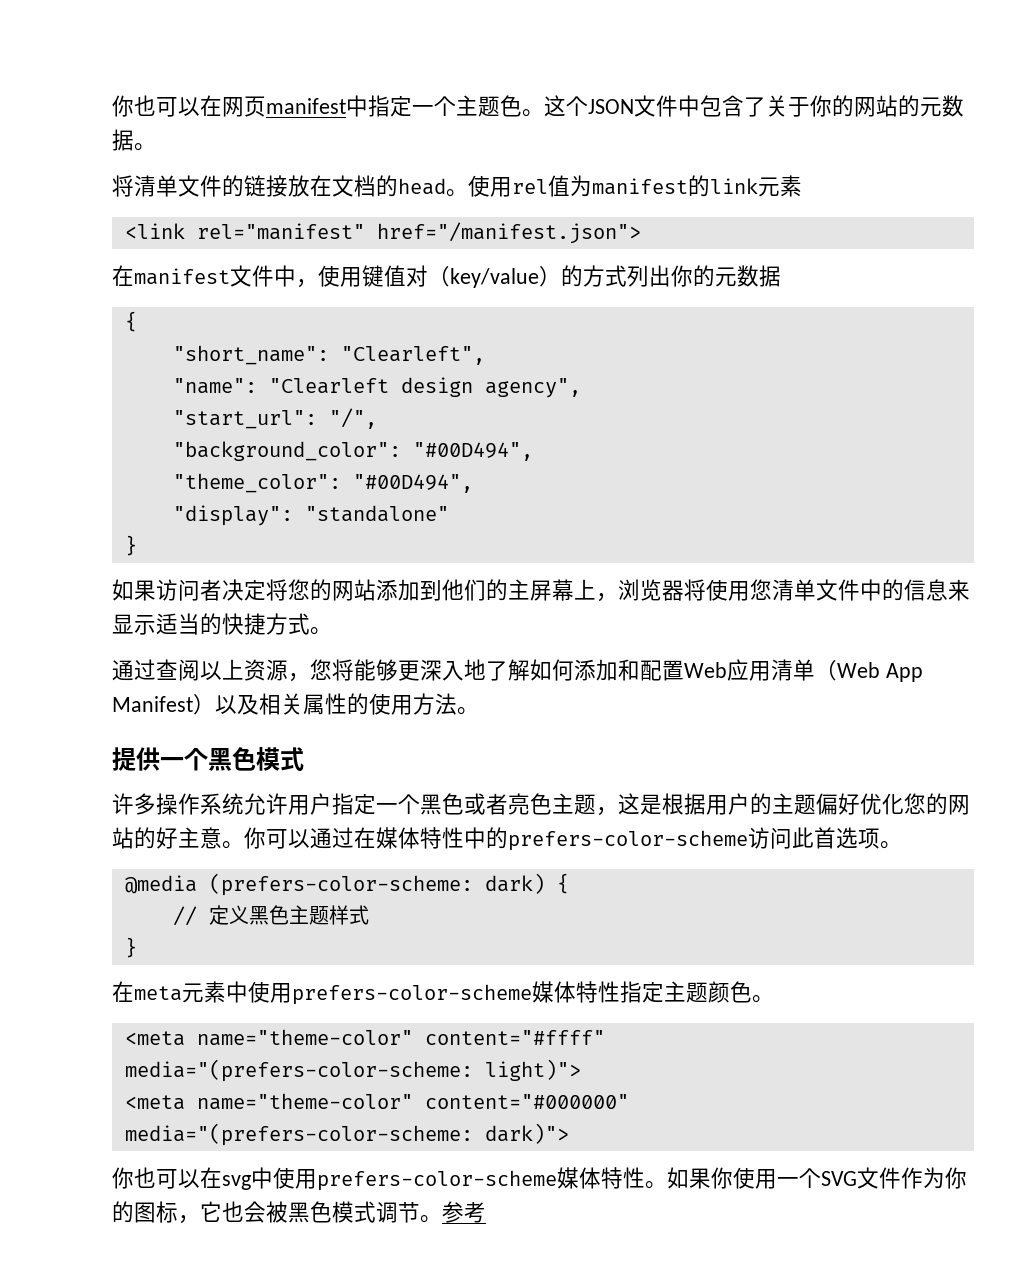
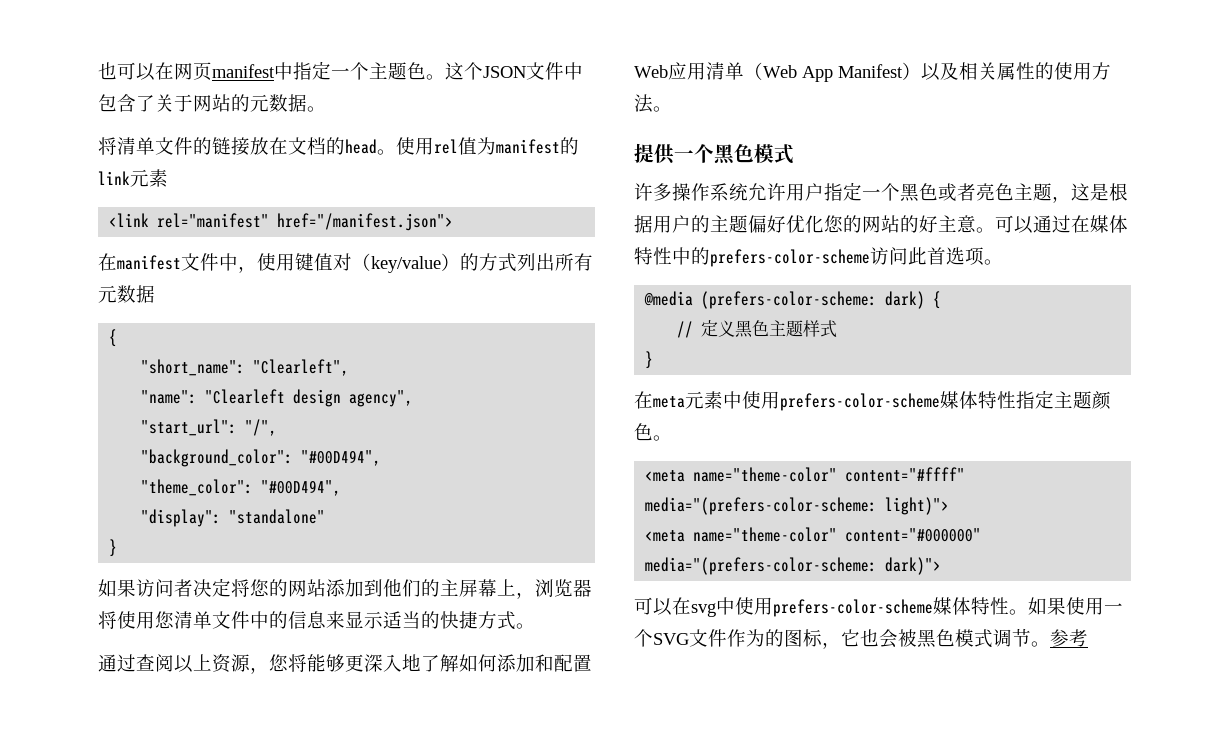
[112,95,134,117] 你 -> (98, 71) none
[810,95,854,117] 你的 -> (193, 103) none
[671,265,715,287] 你的 -> [555,253,593,271] 所有
[244,827,266,849] 你 -> (995, 230) none
[112,1167,156,1189] 你也 -> (942, 566) none
[711,1167,733,1189] 你 -> (1066, 606) none
[945,1167,967,1189] 你 -> (765, 638) none

